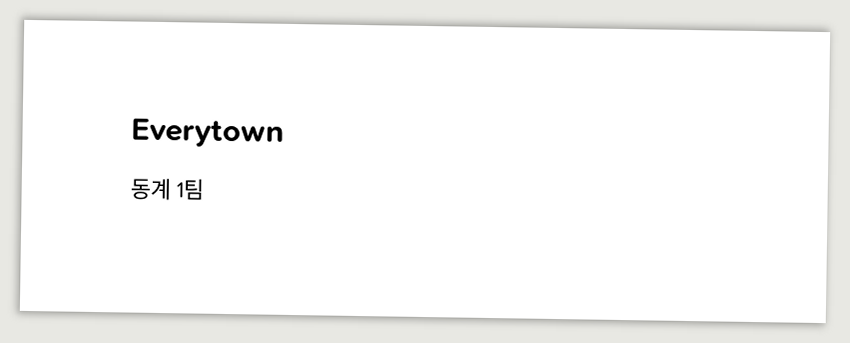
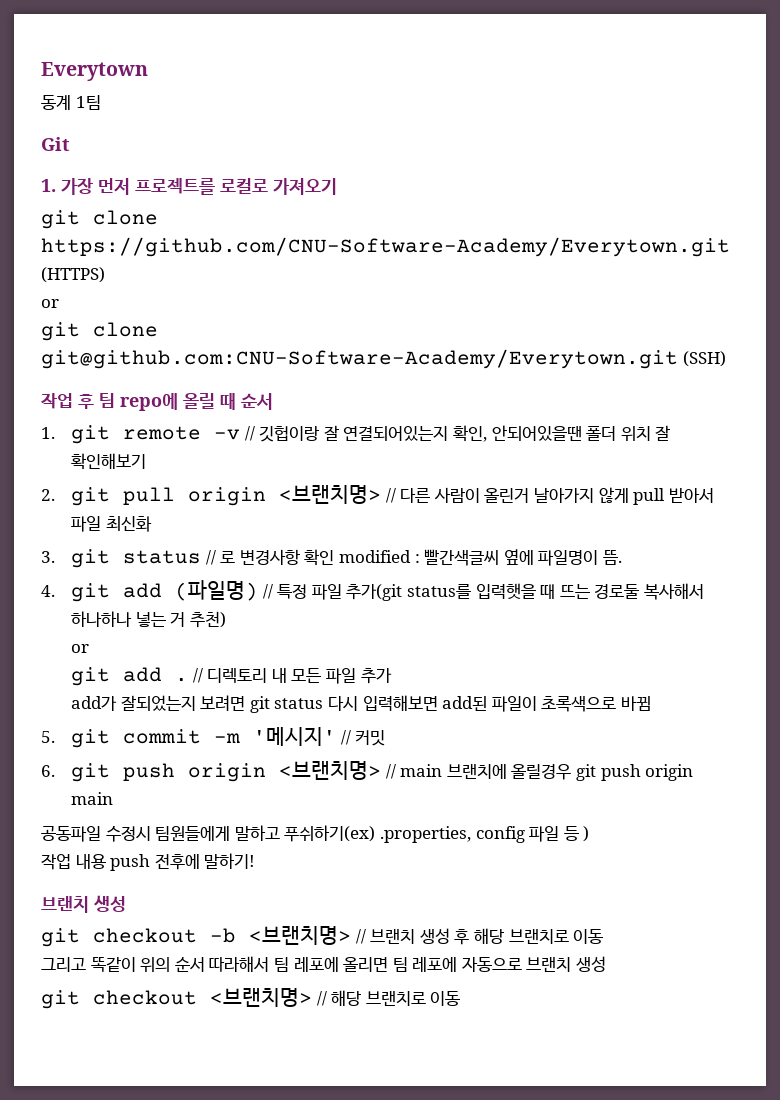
(204, 189) none -> [41,137,70,151] [41,178,337,195] [41,210,158,229] [41,237,730,257] [41,267,105,283] [41,299,59,308] [41,322,158,341] [41,349,726,369] [41,393,273,411] [41,425,671,444] [71,453,147,470] [41,485,714,506] [71,516,152,532] [41,549,622,568] [41,580,704,602] [71,611,226,628] [71,644,90,653] [71,667,392,686] [71,695,651,713] [41,727,386,748] [41,761,694,782] [71,792,114,805] [41,825,590,843] [41,853,256,871] [41,895,126,913] [41,926,604,947] [41,956,607,973] [41,988,461,1009] // Git // 1. 가장 먼저 프로젝트를 로컬로 가져오기 // git clone https://github.com/CNU-Software-Academy/Everytown.git (HTTPS) // or // git clone git@github.com:CNU-Software-Academy/Everytown.git (SSH) // 작업 후 팀 repo에 올릴 때 순서 // 1. git remote -v // 깃헙이랑 잘 연결되어있는지 확인, 안되어있을땐 폴더 위치 잘 확인해보기 // 2. git pull origin <브랜치명> // 다른 사람이 올린거 날아가지 않게 pull 받아서 파일 최신화 // 3. git status // 로 변경사항 확인 modified : 빨간색글씨 옆에 파일명이 뜸. // 4. git add (파일명) // 특정 파일 추가(git status를 입력햇을 때 뜨는 경로둘 복사해서 하나하나 넣는 거 추천) // or // git add . // 디렉토리 내 모든 파일 추가 // add가 잘되었는지 보려면 git status 다시 입력해보면 add된 파일이 초록색으로 바뀜 // 5. git commit -m '메시지' // 커밋 // 6. git push origin <브랜치명> // main 브랜치에 올릴경우 git push origin main // 공동파일 수정시 팀원들에게 말하고 푸쉬하기(ex) .properties, config 파일 등 ) // 작업 내용 push 전후에 말하기! // 브랜치 생성 // git checkout -b <브랜치명> // 브랜치 생성 후 해당 브랜치로 이동 // 그리고 똑같이 위의 순서 따라해서 팀 레포에 올리면 팀 레포에 자동으로 브랜치 생성 // git checkout <브랜치명> // 해당 브랜치로 이동

